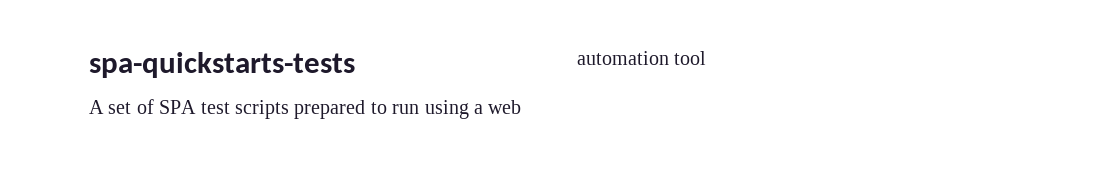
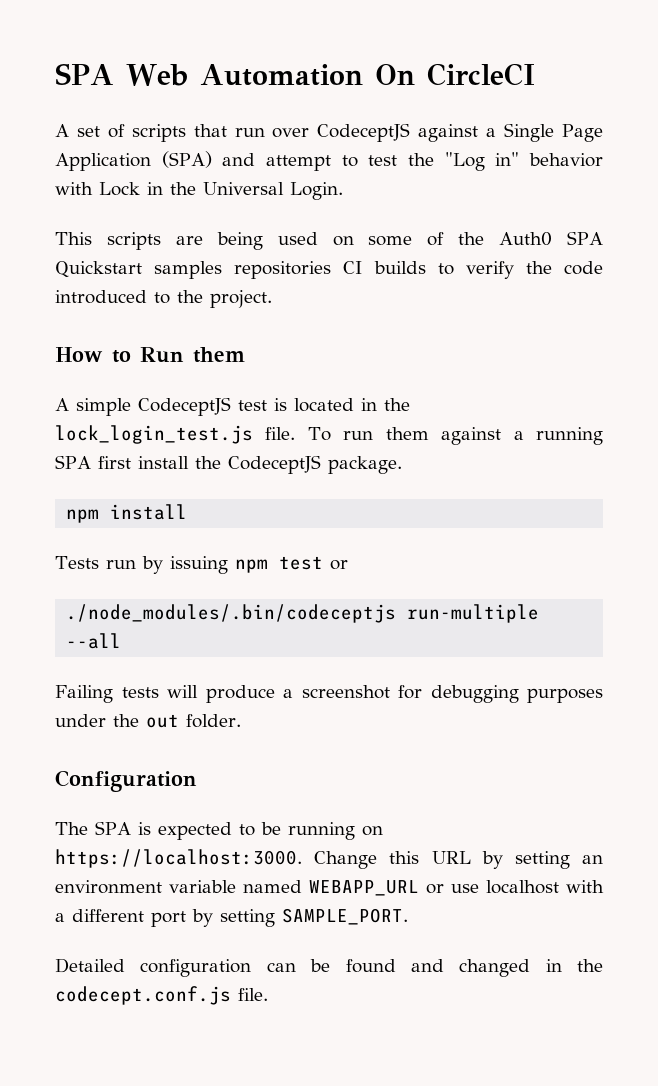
[89,52,355,78] [89,99,522,119] [577,51,707,65] spa-quickstarts-tests // A set of SPA test scripts prepared to run using a web automation tool -> [55,63,535,86] [55,123,604,142] [55,151,603,171] [55,182,343,200] [55,231,604,250] [55,261,603,279] [55,290,272,308] [55,347,245,363] [55,397,410,416] [55,425,603,445] [55,455,402,474] [66,504,188,523] [55,556,348,574] [66,604,540,623] [66,633,122,649] [55,685,603,703] [55,714,241,728] [55,770,197,792] [55,821,383,840] [55,849,604,869] [55,880,604,896] [55,908,408,927] [55,958,603,977] [55,986,268,1005] SPA Web Automation On CircleCI // A set of scripts that run over CodeceptJS against a Single Page Application (SPA) and attempt to test the "Log in" behavior with Lock in the Universal Login. // This scripts are being used on some of the Auth0 SPA Quickstart samples repositories CI builds to verify the code introduced to the project. // How to Run them // A simple CodeceptJS test is located in the lock_login_test.js file. To run them against a running SPA first install the CodeceptJS package. // npm install // Tests run by issuing npm test or // ./node_modules/.bin/codeceptjs run-multiple --all // Failing tests will produce a screenshot for debugging purposes under the out folder. // Configuration // The SPA is expected to be running on https://localhost:3000. Change this URL by setting an environment variable named WEBAPP_URL or use localhost with a different port by setting SAMPLE_PORT. // Detailed configuration can be found and changed in the codecept.conf.js file.

